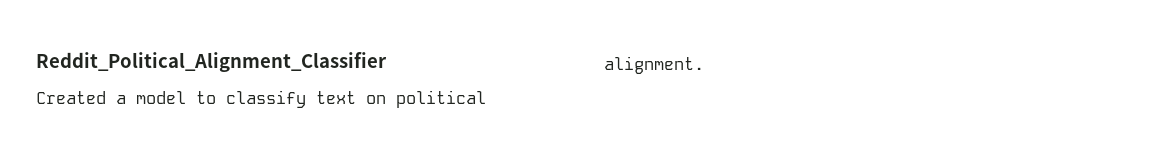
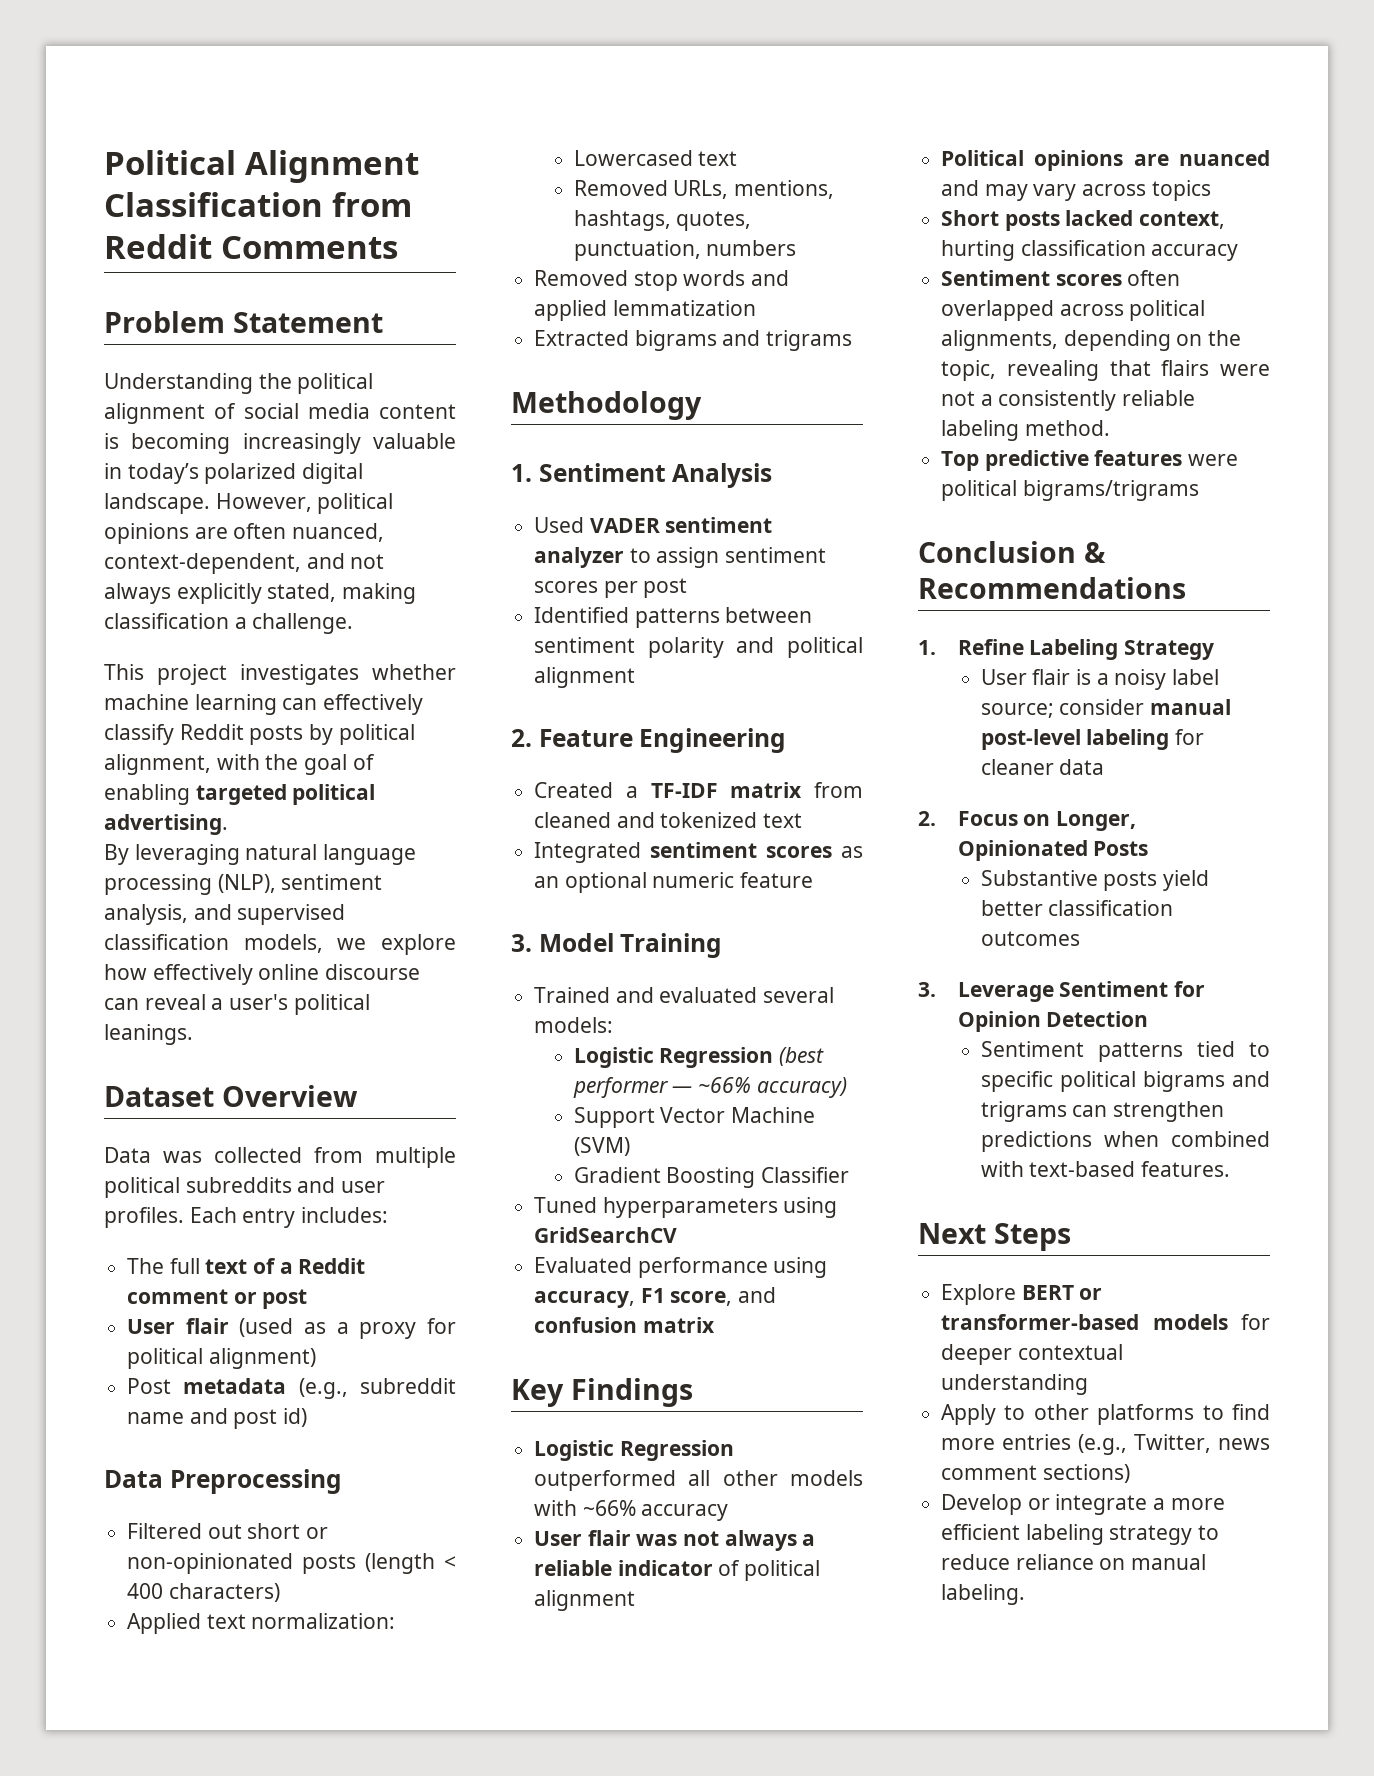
[36,52,387,72] [36,90,486,108] [604,56,704,74] Reddit_Political_Alignment_Classifier // Created a model to classify text on political alignment. -> [104,150,419,183] [104,192,412,217] [104,234,398,259] [104,311,383,333] [104,373,374,394] [104,403,456,424] [104,433,456,454] [104,463,364,484] [104,493,394,514] [104,523,385,544] [104,553,385,574] [104,583,417,604] [104,613,354,634] [104,664,456,685] [104,694,424,715] [104,724,415,745] [104,754,375,775] [104,784,376,805] [104,814,228,835] [104,844,417,865] [104,874,383,895] [104,904,346,925] [104,934,456,955] [104,964,421,985] [104,994,370,1015] [104,1024,193,1045] [104,1085,358,1107] [104,1147,456,1168] [104,1177,386,1198] [104,1207,389,1228] [127,1258,366,1274] [127,1289,308,1309] [127,1318,456,1339] [127,1348,316,1369] [127,1378,456,1399] [127,1408,308,1429] [104,1469,342,1494] [127,1523,329,1539] [127,1553,456,1574] [127,1583,280,1602] [127,1613,396,1634] [573,150,738,166] [573,180,835,199] [573,210,752,231] [573,240,797,261] [534,270,790,291] [534,300,756,321] [534,330,853,351] [511,391,702,420] [511,463,773,488] [534,517,773,533] [534,547,827,568] [534,578,688,598] [534,607,813,628] [534,637,863,658] [534,667,636,688] [511,728,787,753] [534,782,863,798] [534,812,803,828] [534,842,863,863] [534,872,814,893] [511,933,723,958] [534,987,835,1003] [534,1017,614,1033] [573,1047,825,1068] [572,1077,847,1098] [573,1107,816,1128] [573,1137,630,1156] [573,1167,850,1188] [534,1197,838,1218] [534,1227,678,1243] [534,1257,828,1278] [534,1287,777,1308] [534,1317,715,1333] [511,1378,693,1407] [534,1440,734,1461] [534,1470,863,1491] [534,1500,729,1521] [534,1530,816,1551] [534,1560,821,1581] [534,1590,636,1611] [941,150,1270,171] [941,180,1211,201] [941,210,1226,231] [941,240,1239,261] [941,270,1181,286] [941,300,1206,321] [941,330,1242,351] [941,360,1270,381] [941,390,1196,411] [941,420,1110,441] [941,450,1239,471] [941,480,1199,501] [918,541,1106,563] [918,577,1186,599] [918,639,1214,660] [980,669,1220,690] [980,699,1232,718] [980,729,1205,750] [980,759,1105,775] [918,811,1136,831] [957,840,1149,861] [980,870,1210,891] [980,900,1174,916] [980,931,1080,946] [918,981,1205,1002] [957,1011,1149,1032] [980,1041,1270,1062] [980,1071,1270,1092] [980,1101,1225,1122] [980,1131,1270,1152] [980,1161,1231,1177] [918,1223,1071,1251] [941,1284,1103,1305] [941,1314,1270,1330] [941,1344,1123,1365] [941,1374,1089,1395] [941,1404,1270,1425] [941,1434,1270,1455] [941,1464,1130,1483] [941,1494,1225,1515] [941,1524,1220,1545] [941,1554,1207,1570] [941,1584,1026,1605] Political Alignment Classification from Reddit Comments // Problem Statement // Understanding the political alignment of social media content is becoming increasingly valuable in today’s polarized digital landscape. However, political opinions are often nuanced, context-dependent, and not always explicitly stated, making classification a challenge. // This project investigates whether machine learning can effectively classify Reddit posts by political alignment, with the goal of enabling targeted political advertising. // By leveraging natural language processing (NLP), sentiment analysis, and supervised classification models, we explore how effectively online discourse can reveal a user's political leanings. // Dataset Overview // Data was collected from multiple political subreddits and user profiles. Each entry includes: // The full text of a Reddit comment or post // User flair (used as a proxy for political alignment) // Post metadata (e.g., subreddit name and post id) // Data Preprocessing // Filtered out short or non-opinionated posts (length < 400 characters) // Applied text normalization: // Lowercased text // Removed URLs, mentions, hashtags, quotes, punctuation, numbers // Removed stop words and applied lemmatization // Extracted bigrams and trigrams // Methodology // 1. Sentiment Analysis // Used VADER sentiment analyzer to assign sentiment scores per post // Identified patterns between sentiment polarity and political alignment // 2. Feature Engineering // Created a TF-IDF matrix from cleaned and tokenized text // Integrated sentiment scores as an optional numeric feature // 3. Model Training // Trained and evaluated several models: // Logistic Regression (best performer — ~66% accuracy) // Support Vector Machine (SVM) // Gradient Boosting Classifier // Tuned hyperparameters using GridSearchCV // Evaluated performance using accuracy, F1 score, and confusion matrix // Key Findings // Logistic Regression outperformed all other models with ~66% accuracy // User flair was not always a reliable indicator of political alignment // Political opinions are nuanced and may vary across topics // Short posts lacked context, hurting classification accuracy // Sentiment scores often overlapped across political alignments, depending on the topic, revealing that flairs were not a consistently reliable labeling method. // Top predictive features were political bigrams/trigrams // Conclusion & Recommendations // 1. Refine Labeling Strategy // User flair is a noisy label source; consider manual post-level labeling for cleaner data // 2. Focus on Longer, Opinionated Posts // Substantive posts yield better classification outcomes // 3. Leverage Sentiment for Opinion Detection // Sentiment patterns tied to specific political bigrams and trigrams can strengthen predictions when combined with text-based features. // Next Steps // Explore BERT or transformer-based models for deeper contextual understanding // Apply to other platforms to find more entries (e.g., Twitter, news comment sections) // Develop or integrate a more efficient labeling strategy to reduce reliance on manual labeling.

